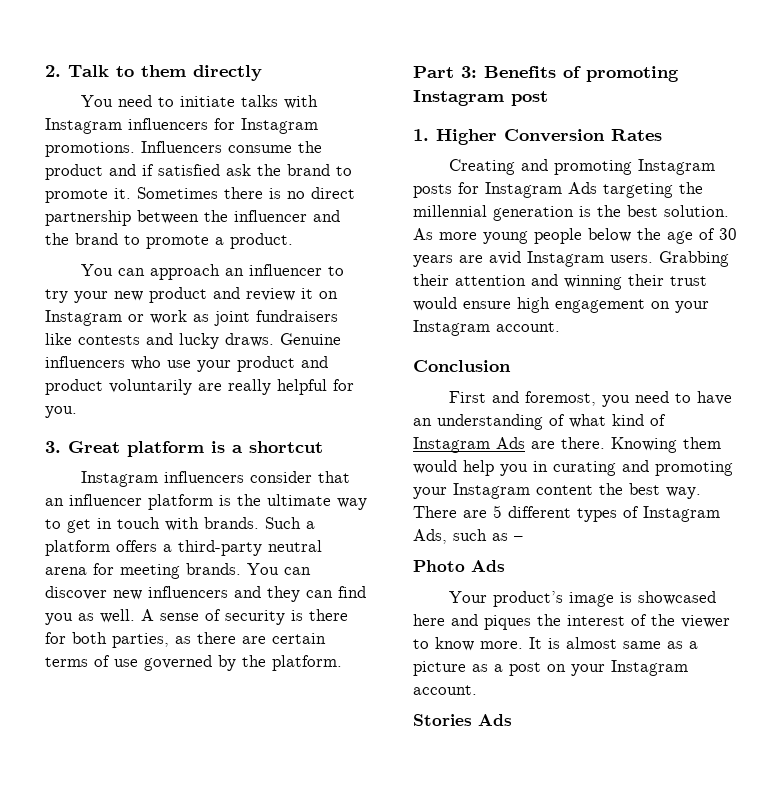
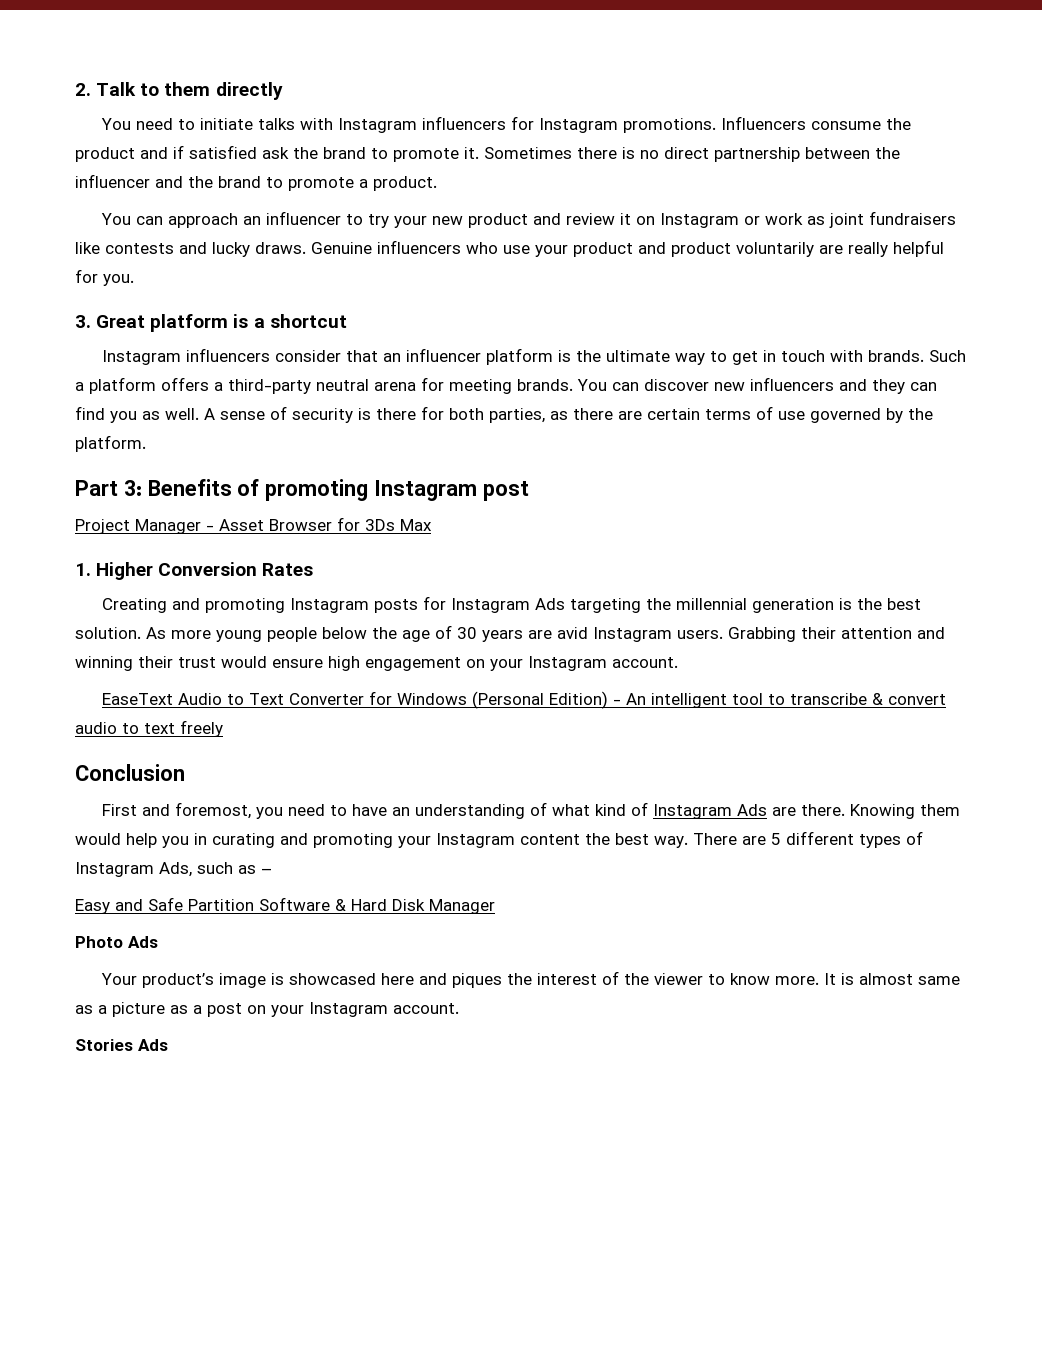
(548, 98) none -> [75,517,432,534] // Project Manager - Asset Browser for 3Ds Max
(560, 327) none -> [101,691,946,709] [75,720,223,737] // EaseText Audio to Text Converter for Windows (Personal Edition) - An intelligent tool to transcribe & convert audio to text freely
(523, 538) none -> [75,897,495,914] // Easy and Safe Partition Software & Hard Disk Manager

